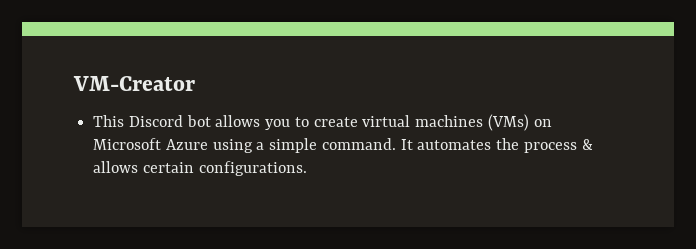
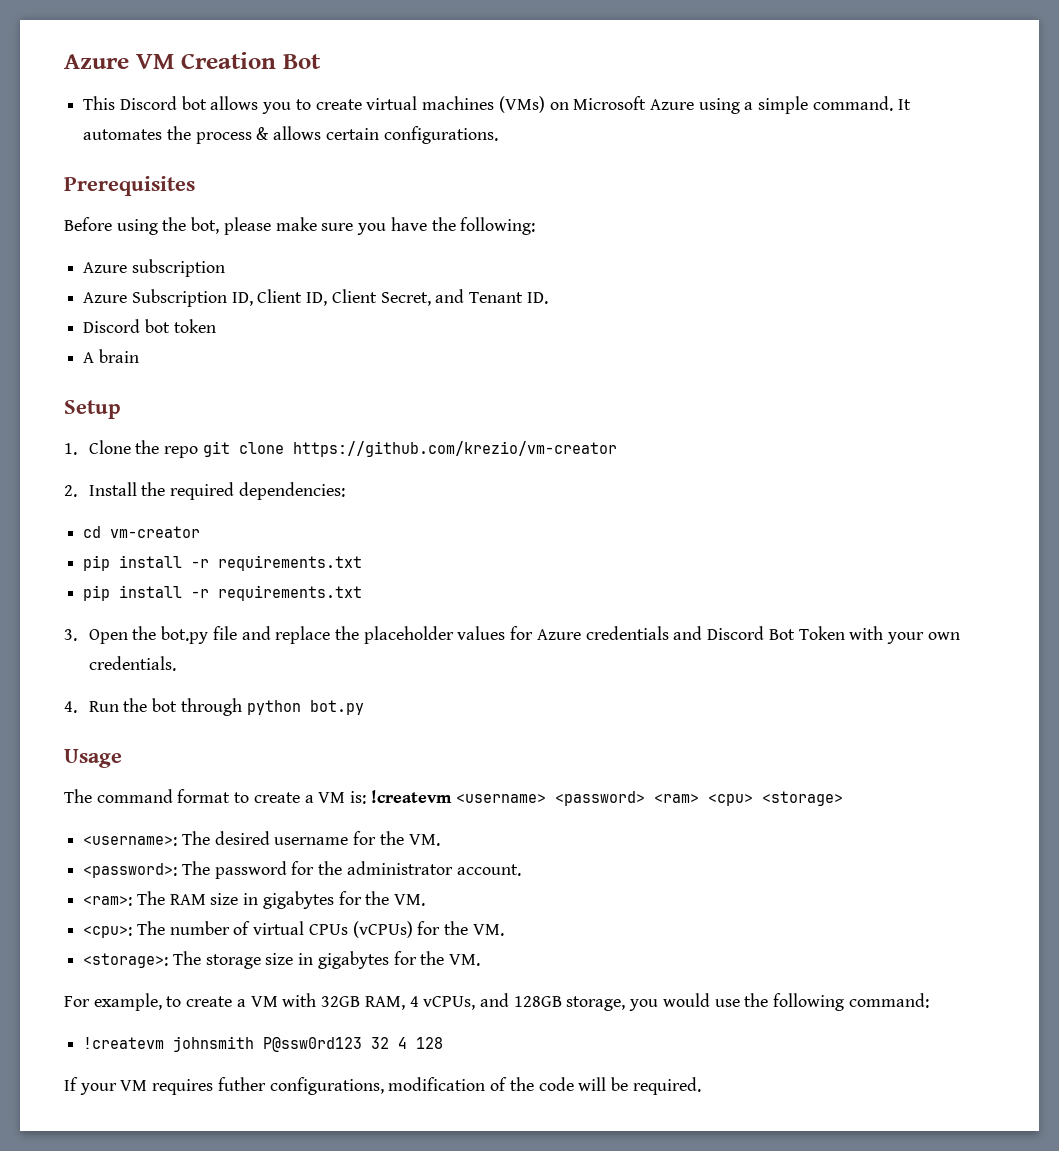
[73,76,195,91] VM-Creator -> [64,52,321,69] Azure VM Creation Bot
(307, 168) none -> [64,176,195,196] [64,217,536,235] [83,259,225,277] [83,289,548,307] [83,319,216,333] [83,349,139,363] [64,400,121,419] [64,440,617,458] [64,482,345,500] [83,526,201,538] [83,555,363,571] [83,585,363,601] [64,626,960,644] [88,656,176,671] [64,698,364,716] [64,749,122,768] [64,789,843,806] [83,831,440,846] [83,861,521,879] [83,891,426,909] [83,921,504,938] [83,951,481,969] [64,993,929,1011] [83,1036,444,1052] [64,1077,701,1095] // Prerequisites // Before using the bot, please make sure you have the following: // Azure subscription // Azure Subscription ID, Client ID, Client Secret, and Tenant ID. // Discord bot token // A brain // Setup // 1. Clone the repo git clone https://github.com/krezio/vm-creator // 2. Install the required dependencies: // cd vm-creator // pip install -r requirements.txt // pip install -r requirements.txt // 3. Open the bot.py file and replace the placeholder values for Azure credentials and Discord Bot Token with your own credentials. // 4. Run the bot through python bot.py // Usage // The command format to create a VM is: !createvm <username> <password> <ram> <cpu> <storage> // <username>: The desired username for the VM. // <password>: The password for the administrator account. // <ram>: The RAM size in gigabytes for the VM. // <cpu>: The number of virtual CPUs (vCPUs) for the VM. // <storage>: The storage size in gigabytes for the VM. // For example, to create a VM with 32GB RAM, 4 vCPUs, and 128GB storage, you would use the following command: // !createvm johnsmith P@ssw0rd123 32 4 128 // If your VM requires futher configurations, modification of the code will be required.

